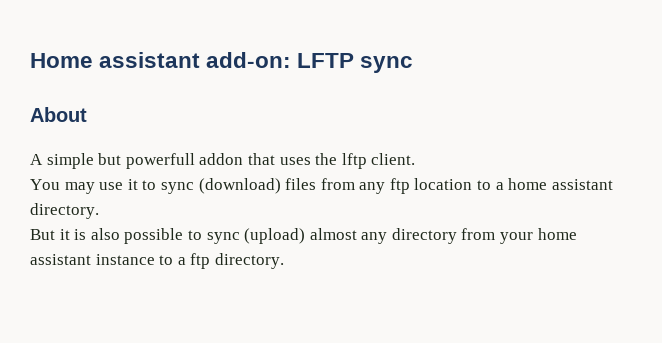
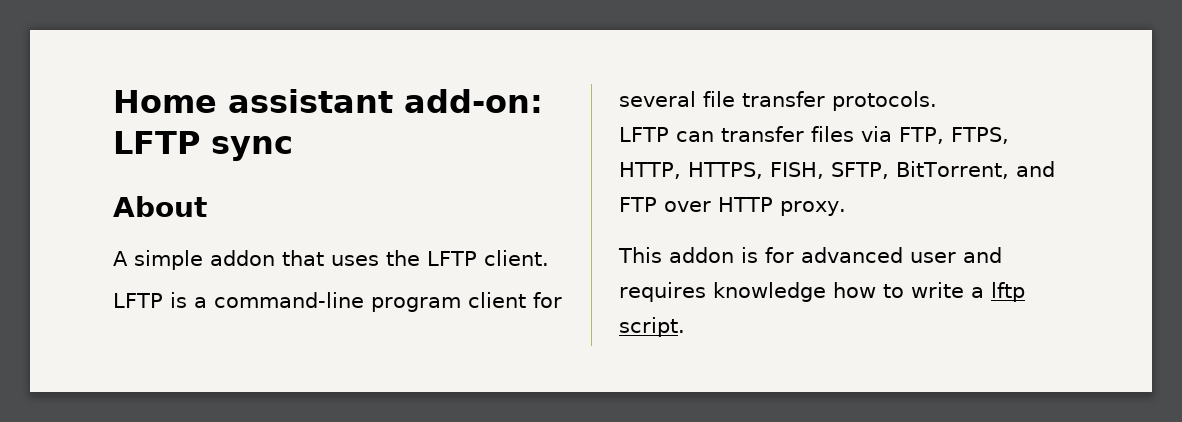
[98,153,195,169] but powerfull -> (203, 260) none
[341,153,367,169] lftp -> [427,251,477,266] LFTP
[30,178,613,194] [30,203,99,219] [30,228,577,244] [30,253,284,269] You may use it to sync (download) files from any ftp location to a home assistant directory. // But it is also possible to sync (upload) almost any directory from your home assistant instance to a ftp directory. -> [113,292,562,312] [619,91,937,111] [619,126,1009,144] [619,161,1055,179] [619,197,846,216] [618,247,1002,263] [619,282,1025,302] [619,317,685,337] LFTP is a command-line program client for several file transfer protocols. // LFTP can transfer files via FTP, FTPS, HTTP, HTTPS, FISH, SFTP, BitTorrent, and FTP over HTTP proxy. // This addon is for advanced user and requires knowledge how to write a lftp script.

